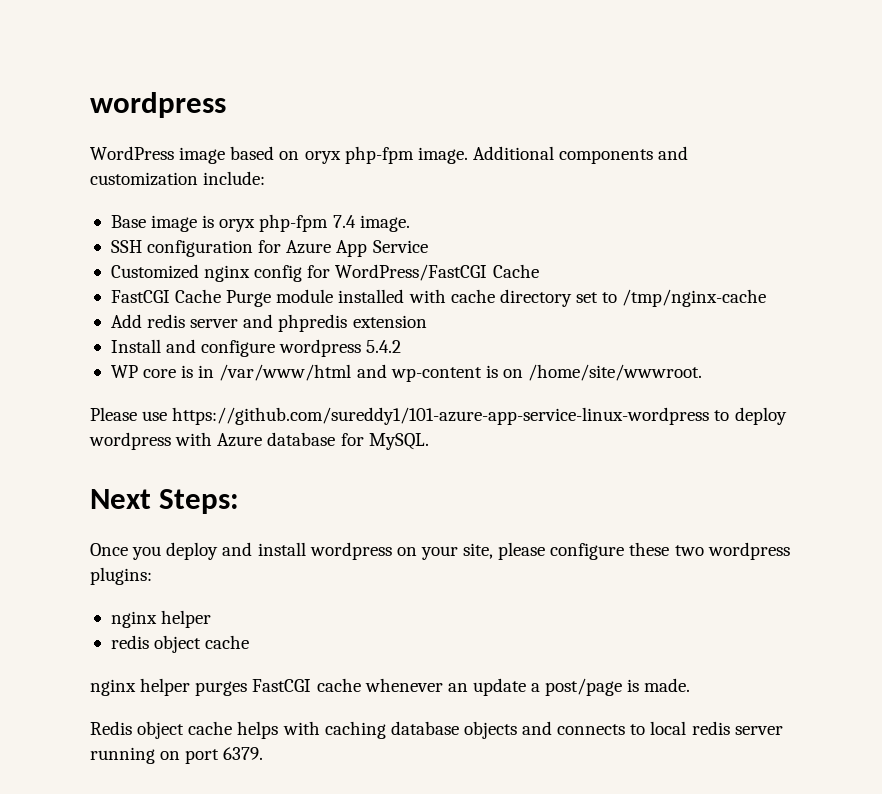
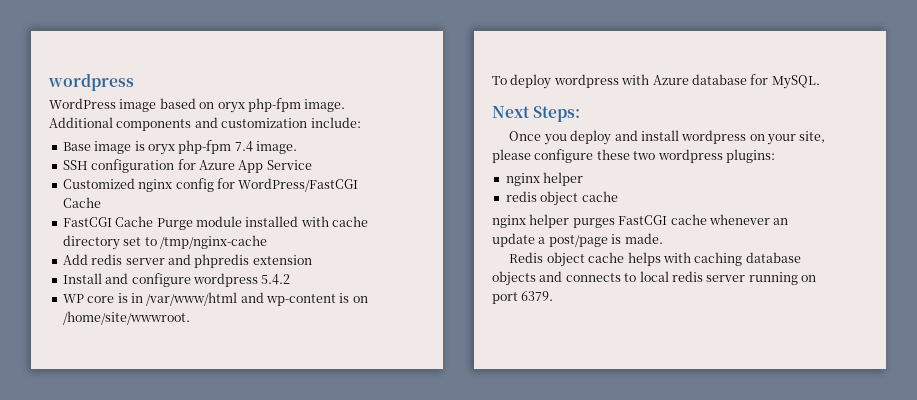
[90,407,730,425] Please use https://github.com/sureddy1/101-azure-app-service-linux-wordpress to -> [492,76,507,85] To

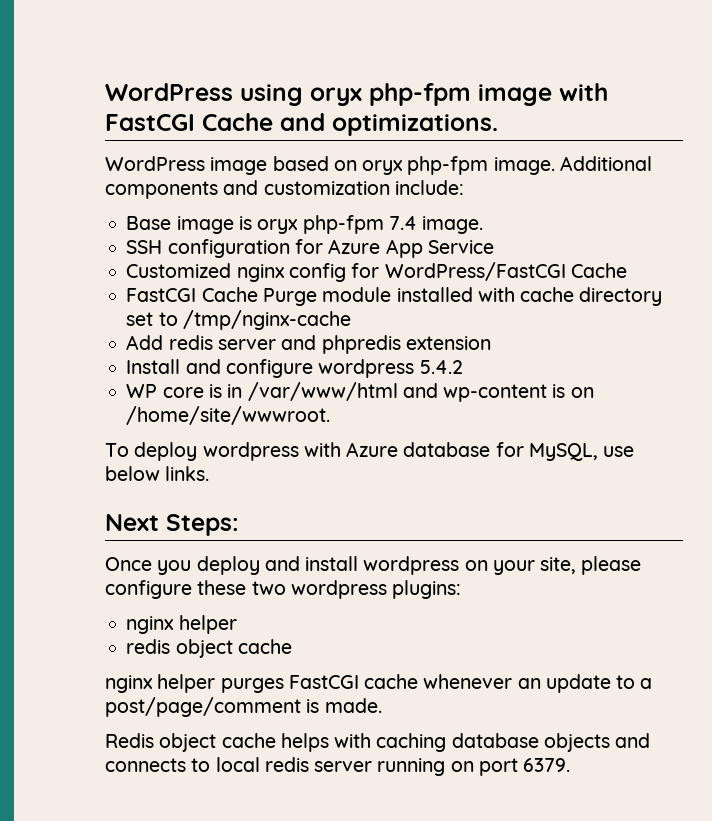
[48,73,134,91] wordpress -> [105,83,608,106] [105,113,498,136] WordPress using oryx php-fpm image with FastCGI Cache and optimizations.
[771,75,820,89] MySQL. -> [528,443,635,461] [105,466,210,481] MySQL, use below links.
[538,235,608,247] a post/page -> [616,675,653,689] [105,697,301,717] to a post/page/comment

